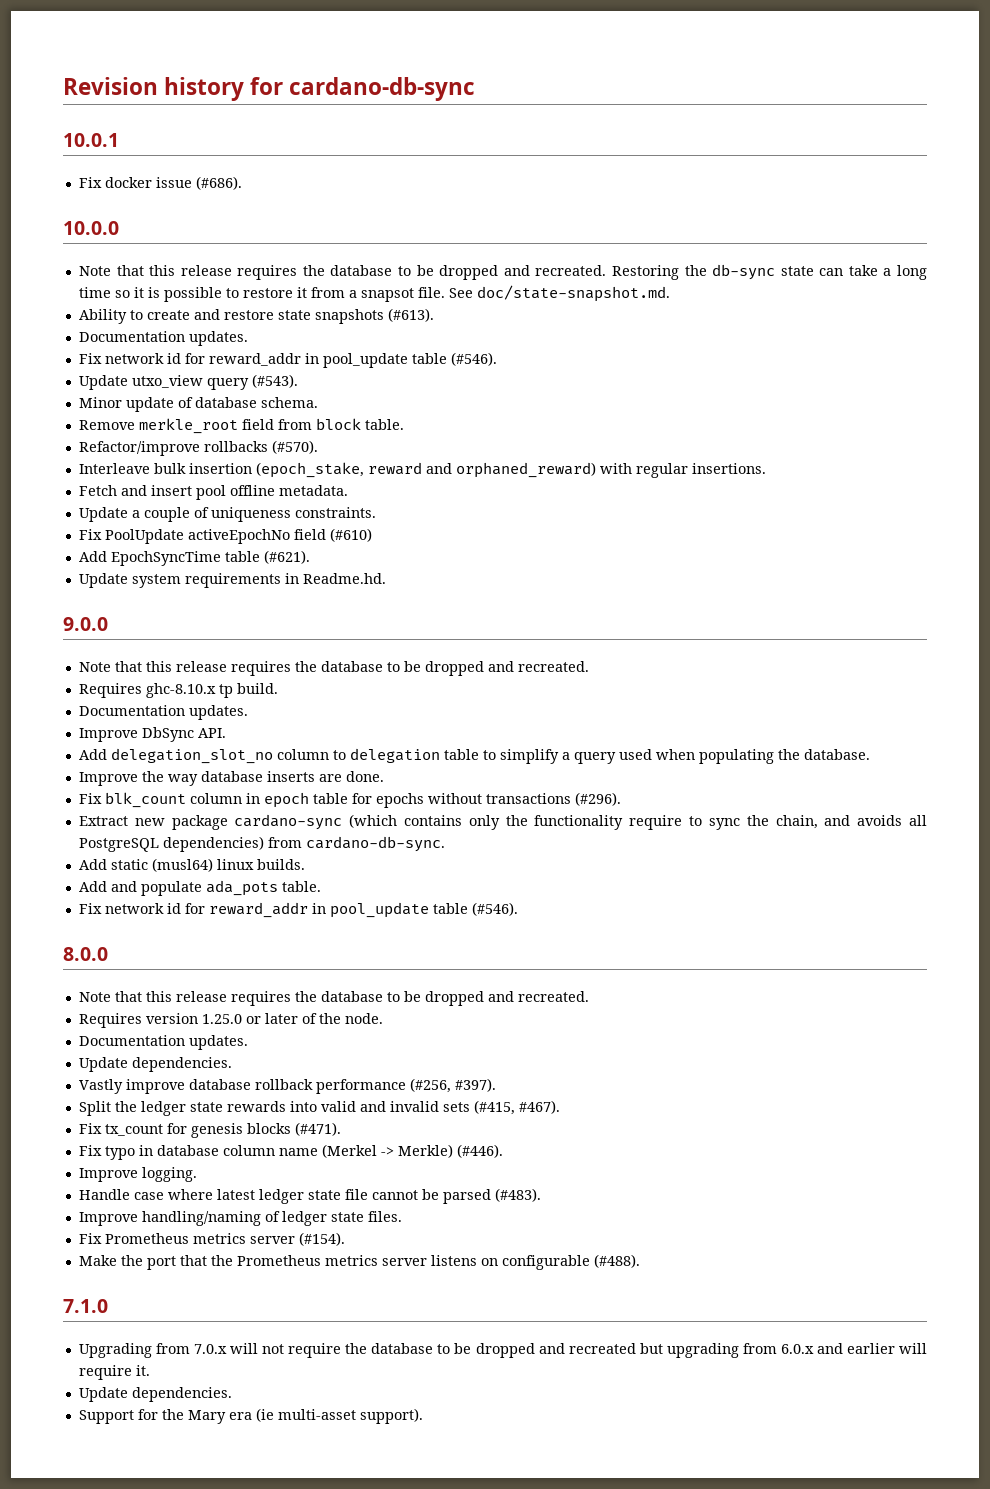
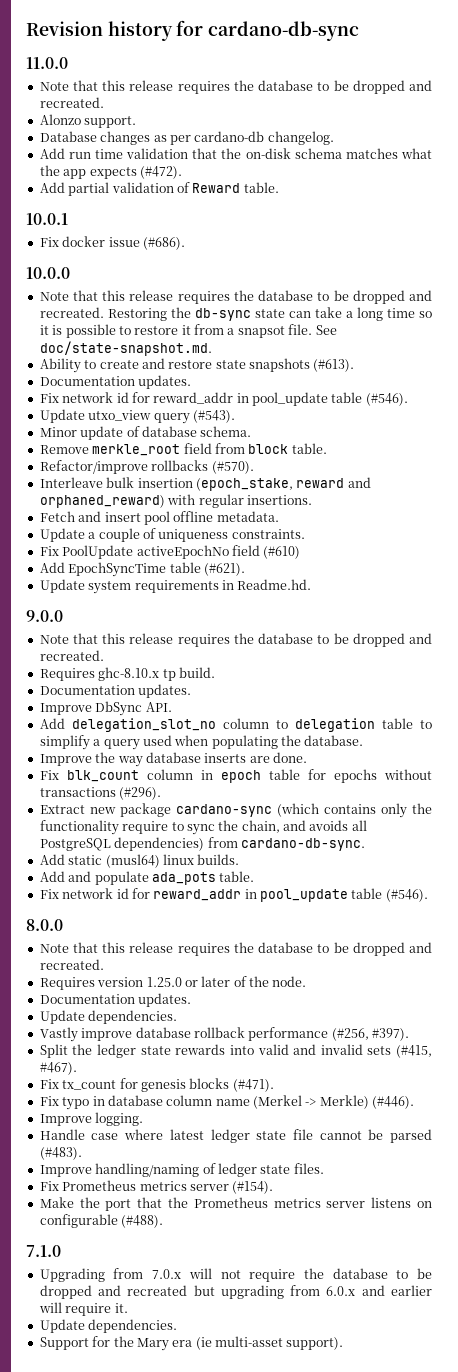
(476, 89) none -> [26,57,68,69] [39,80,433,94] [39,97,104,108] [39,114,137,128] [39,131,334,145] [39,148,433,159] [39,165,182,179] [39,182,279,196] // 11.0.0 // Note that this release requires the database to be dropped and recreated. // Alonzo support. // Database changes as per cardano-db changelog. // Add run time validation that the on-disk schema matches what the app expects (#472). // Add partial validation of Reward table.

